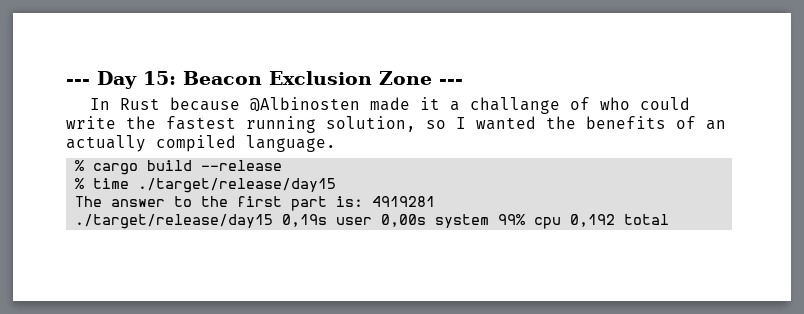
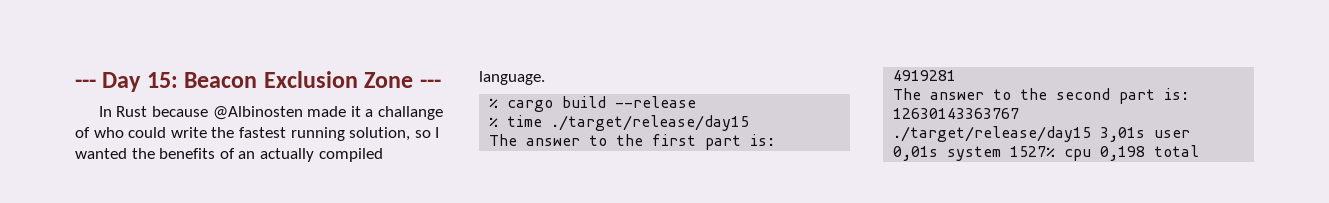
[75,214,616,229] ./target/release/day15 0,19s user 0,00s system 99% cpu 0,192 -> [893,88,1190,104] [893,108,1020,119] [893,126,1191,142] [893,146,1146,161] The answer to the second part is: 12630143363767 // ./target/release/day15 3,01s user 0,01s system 1527% cpu 0,198

